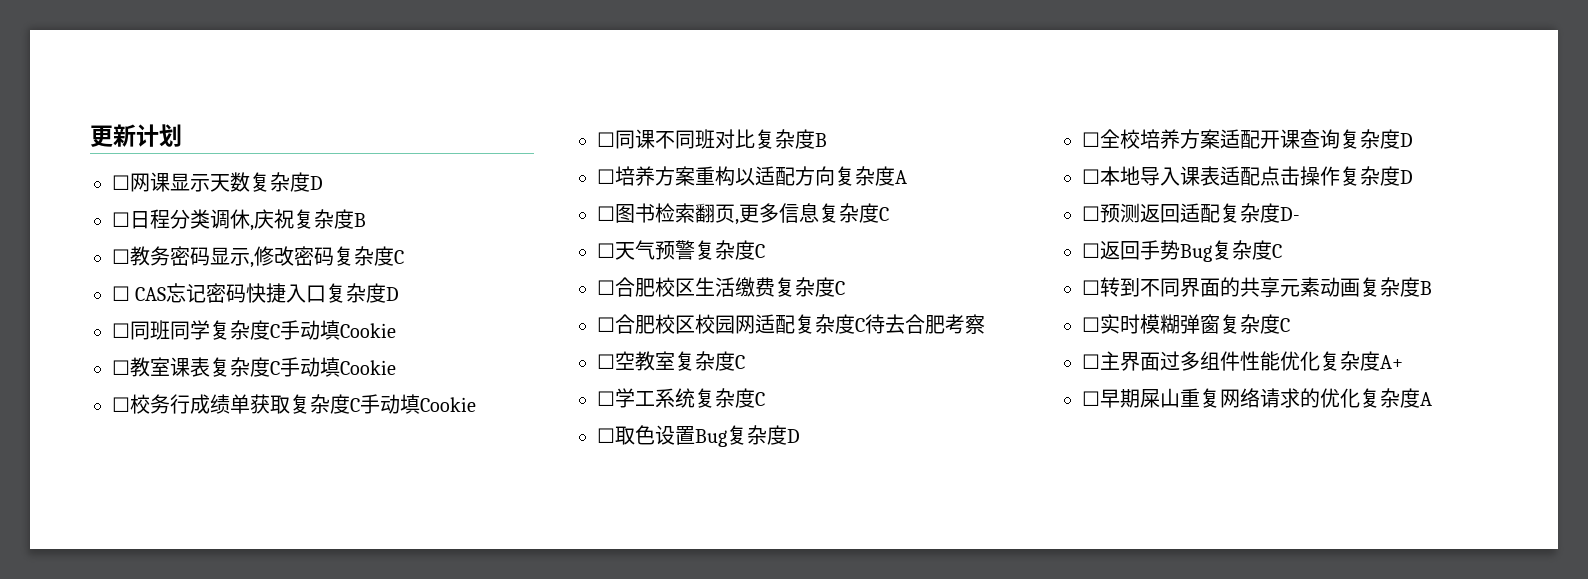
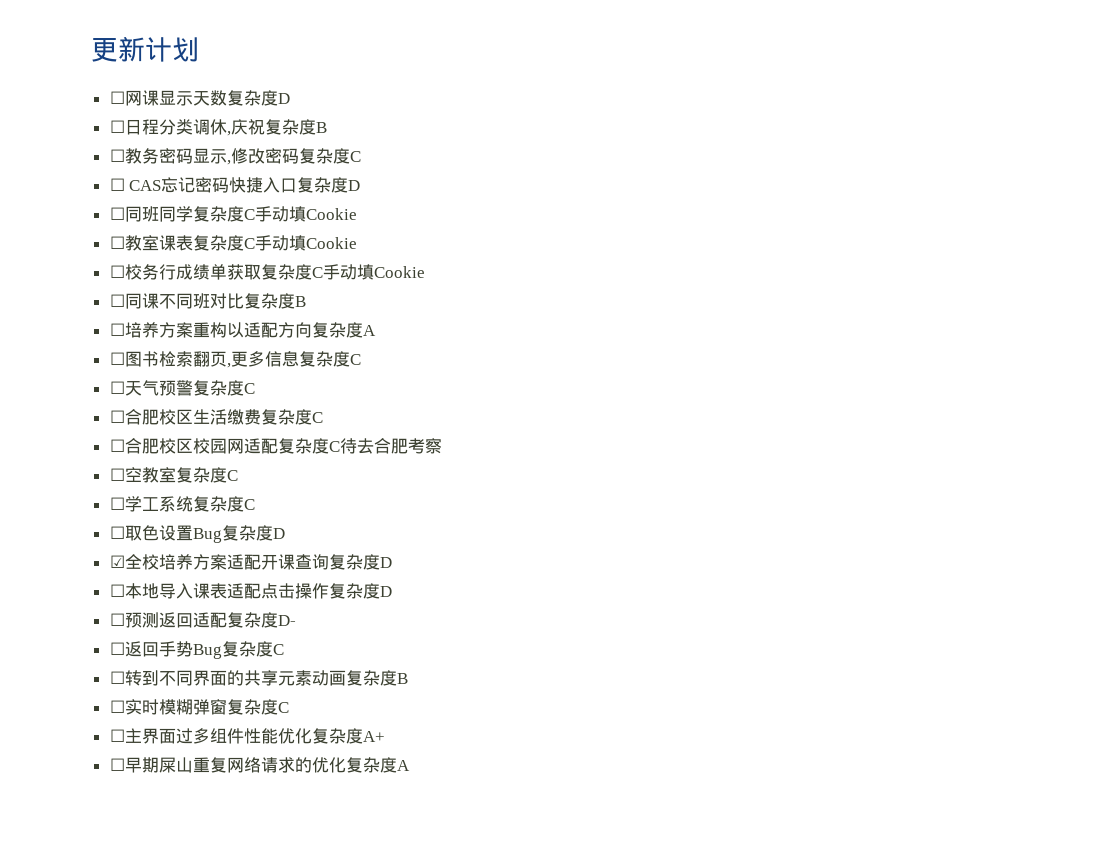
[1082,132,1100,147] ☐ -> [109,555,125,568] ☑

